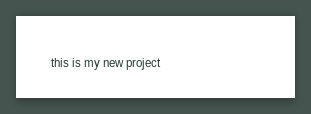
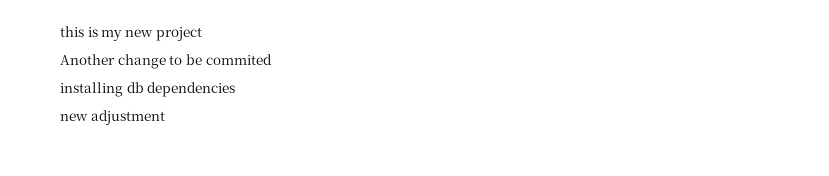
(162, 64) none -> [60,54,272,69] [60,82,236,97] [60,110,165,125] // Another change to be commited // installing db dependencies // new adjustment

